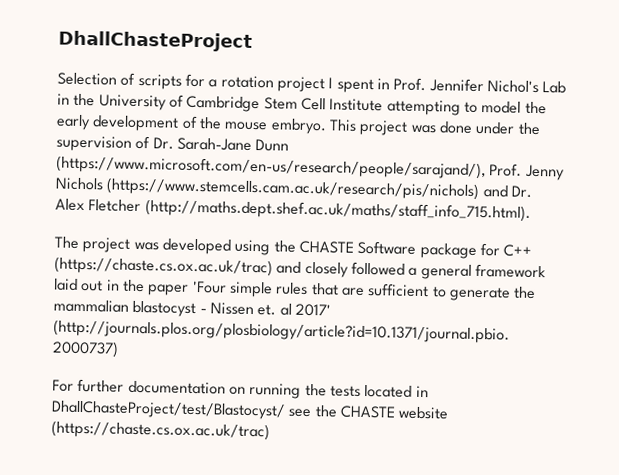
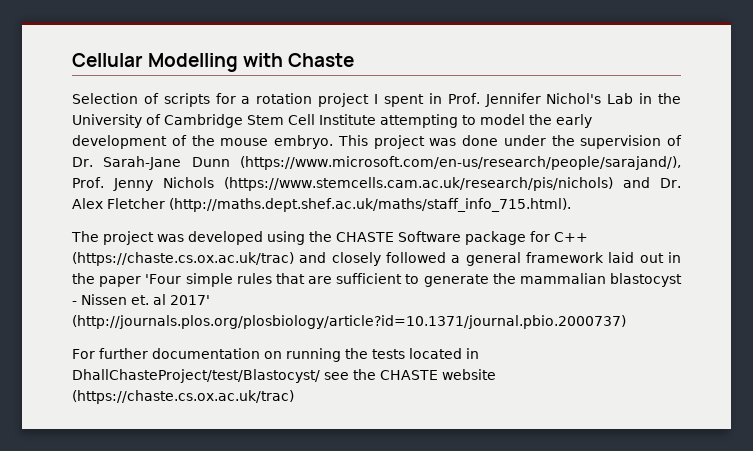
[58,30,253,52] DhallChasteProject -> [72,53,355,72] Cellular Modelling with Chaste

